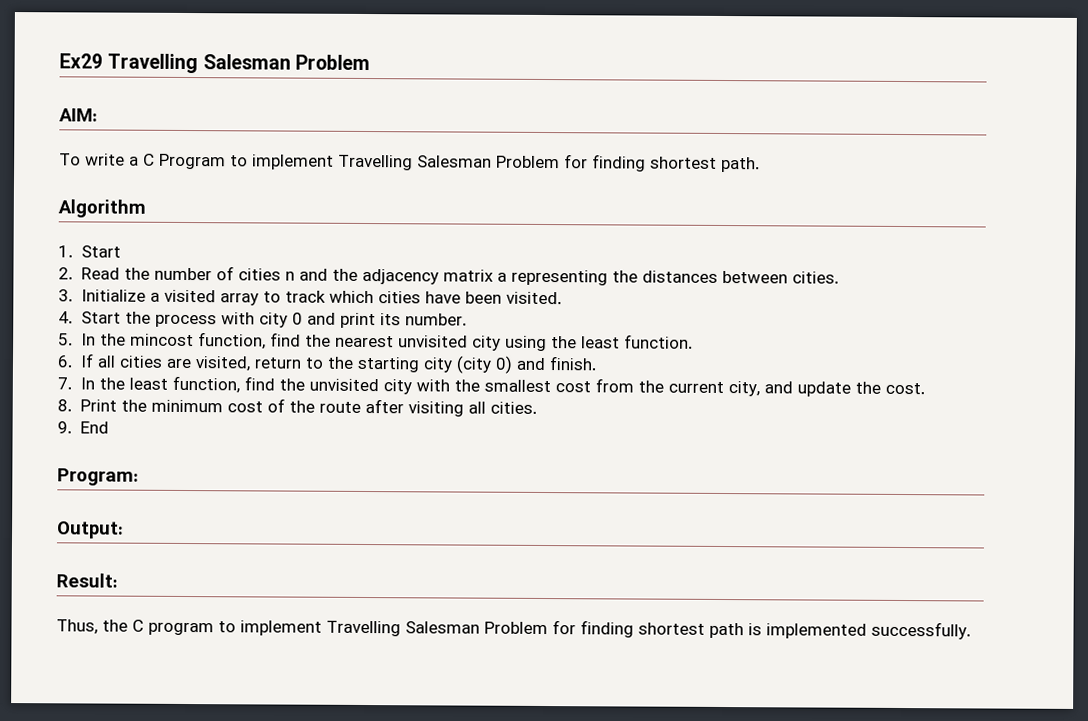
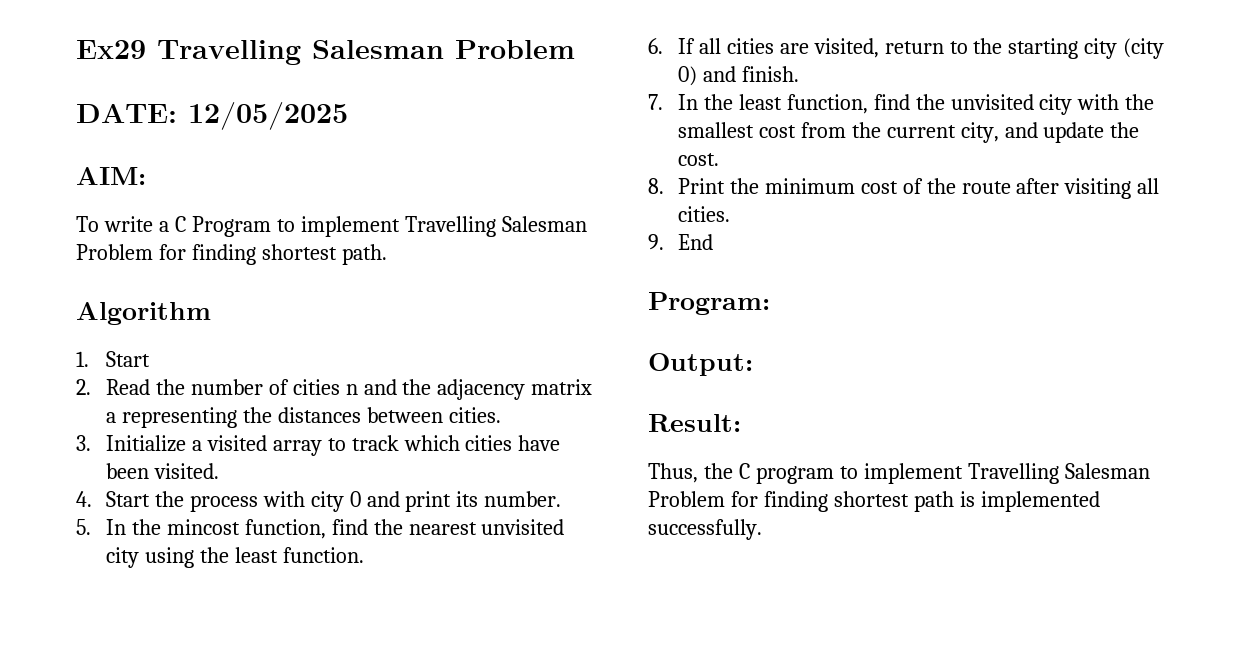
(370, 62) none -> [76,102,348,130] // DATE: 12/05/2025

